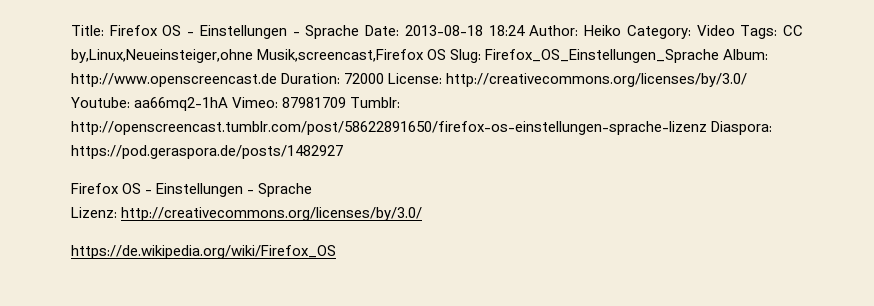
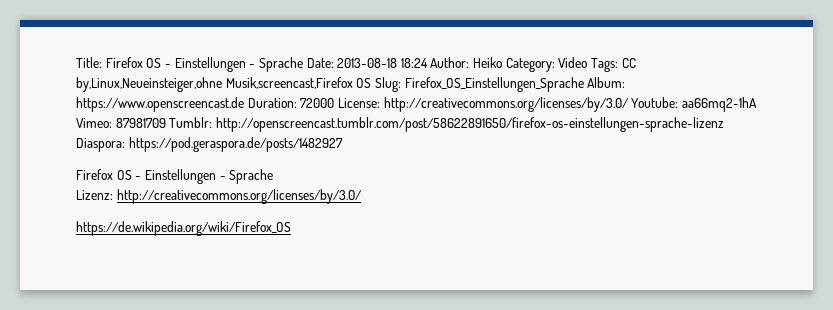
[71,73,277,87] http://www.openscreencast.de -> [76,97,244,112] https://www.openscreencast.de

